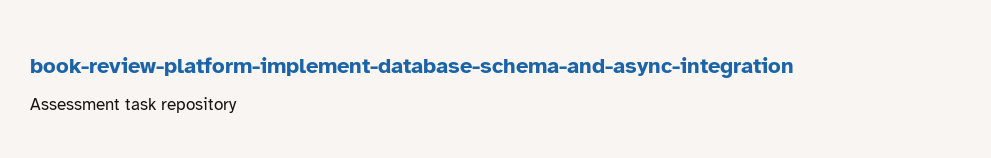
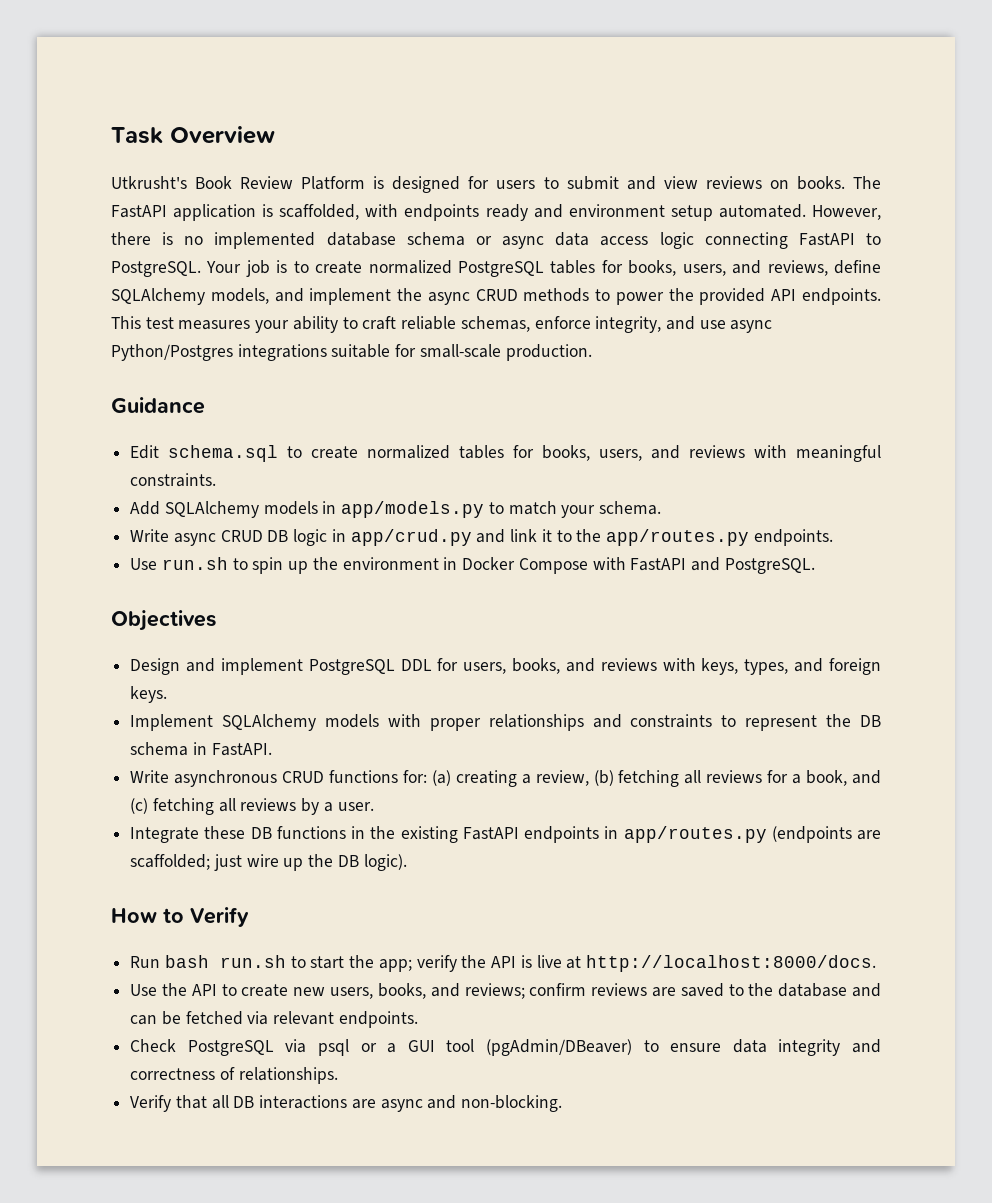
[30,57,794,78] [30,97,237,113] book-review-platform-implement-database-schema-and-async-integration // Assessment task repository -> [111,126,275,144] [111,176,882,193] [111,204,881,221] [111,232,881,249] [111,260,882,277] [111,288,881,305] [111,316,773,333] [111,344,592,361] [111,397,205,414] [130,445,881,462] [130,473,217,487] [130,501,662,518] [130,529,833,546] [130,557,815,574] [111,610,216,631] [130,658,881,675] [130,686,168,703] [130,714,881,731] [130,742,272,756] [130,770,881,787] [130,798,374,815] [130,826,881,843] [130,854,407,871] [111,907,249,927] [130,955,876,972] [130,983,881,999] [130,1011,418,1028] [130,1039,881,1056] [130,1067,338,1084] [130,1095,563,1112] Task Overview // Utkrusht's Book Review Platform is designed for users to submit and view reviews on books. The FastAPI application is scaffolded, with endpoints ready and environment setup automated. However, there is no implemented database schema or async data access logic connecting FastAPI to PostgreSQL. Your job is to create normalized PostgreSQL tables for books, users, and reviews, define SQLAlchemy models, and implement the async CRUD methods to power the provided API endpoints. This test measures your ability to craft reliable schemas, enforce integrity, and use async Python/Postgres integrations suitable for small-scale production. // Guidance // Edit schema.sql to create normalized tables for books, users, and reviews with meaningful constraints. // Add SQLAlchemy models in app/models.py to match your schema. // Write async CRUD DB logic in app/crud.py and link it to the app/routes.py endpoints. // Use run.sh to spin up the environment in Docker Compose with FastAPI and PostgreSQL. // Objectives // Design and implement PostgreSQL DDL for users, books, and reviews with keys, types, and foreign keys. // Implement SQLAlchemy models with proper relationships and constraints to represent the DB schema in FastAPI. // Write asynchronous CRUD functions for: (a) creating a review, (b) fetching all reviews for a book, and (c) fetching all reviews by a user. // Integrate these DB functions in the existing FastAPI endpoints in app/routes.py (endpoints are scaffolded; just wire up the DB logic). // How to Verify // Run bash run.sh to start the app; verify the API is live at http://localhost:8000/docs. // Use the API to create new users, books, and reviews; confirm reviews are saved to the database and can be fetched via relevant endpoints. // Check PostgreSQL via psql or a GUI tool (pgAdmin/DBeaver) to ensure data integrity and correctness of relationships. // Verify that all DB interactions are async and non-blocking.

